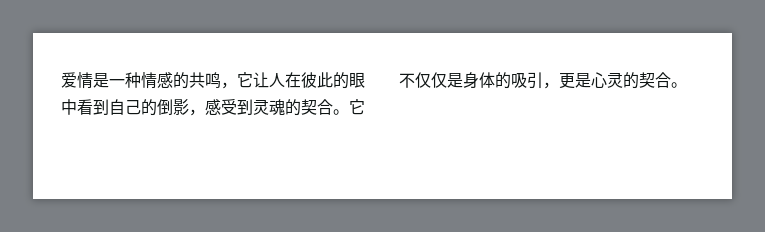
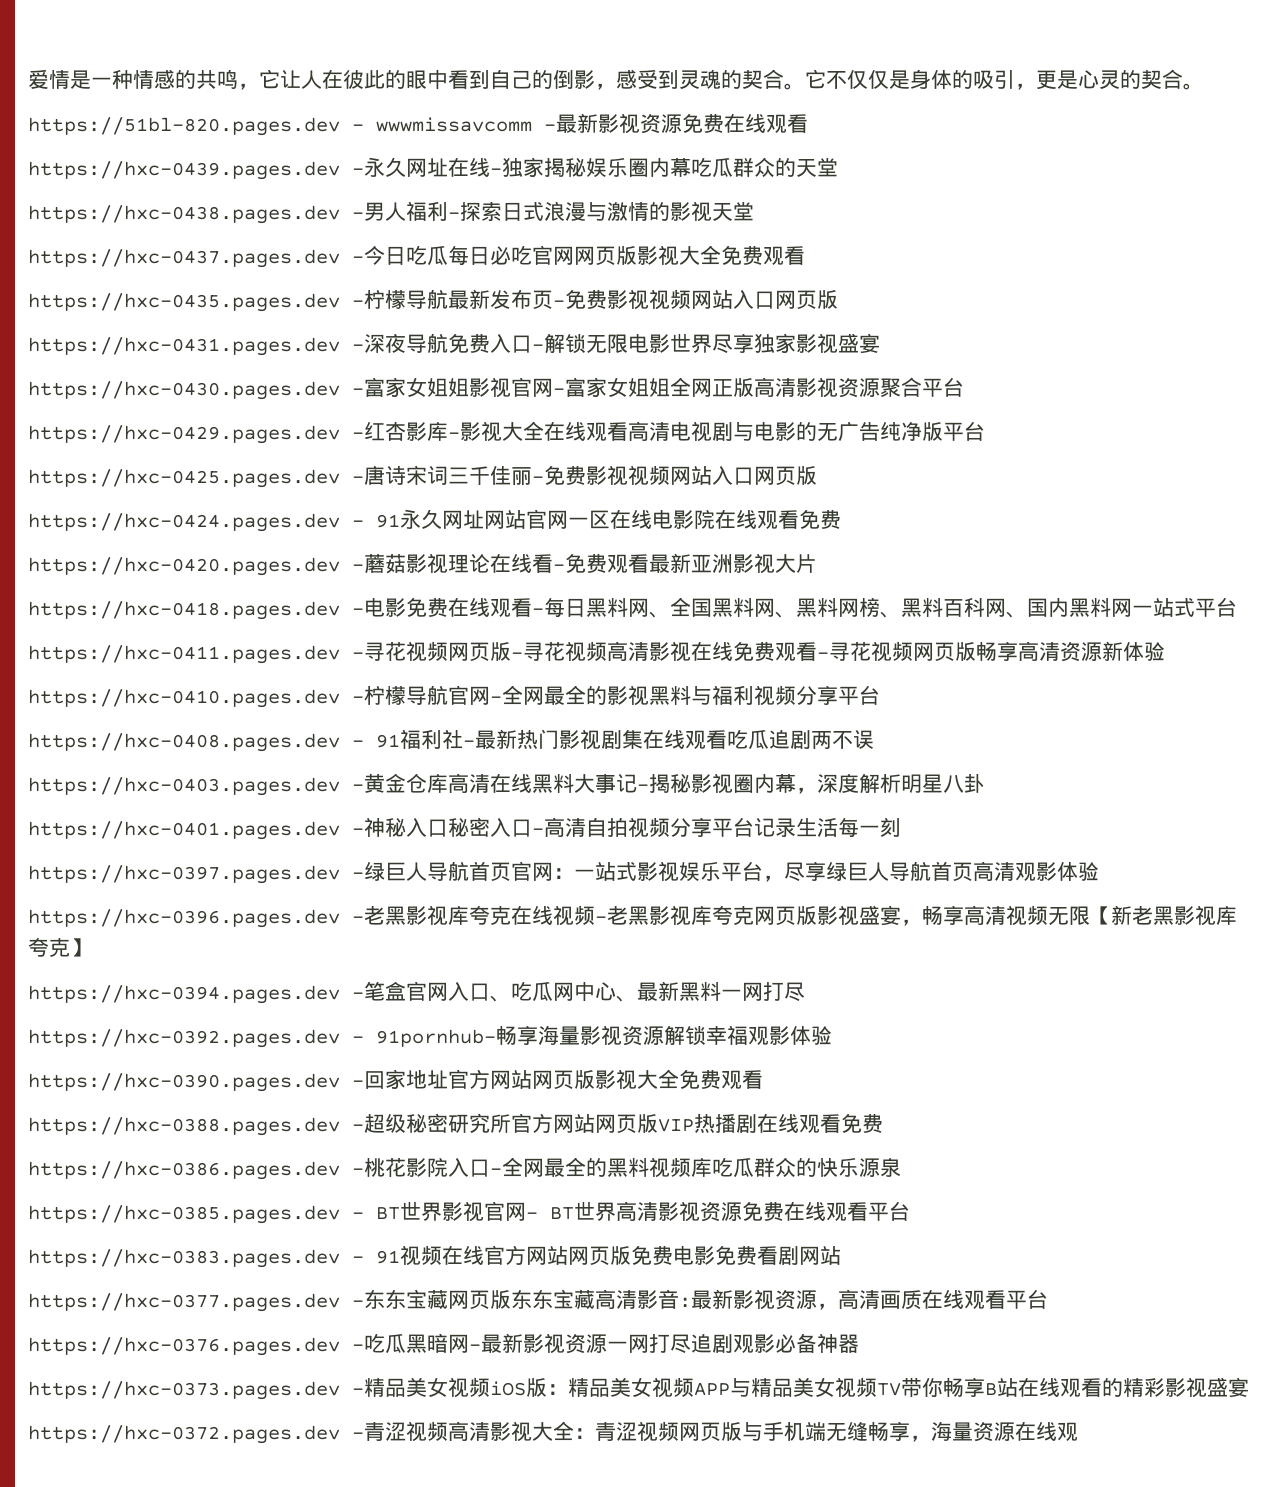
(687, 85) none -> [28,113,808,136] [28,157,838,180] [28,201,754,224] [28,245,805,268] [28,289,838,312] [28,333,880,356] [28,377,964,400] [28,421,985,444] [28,465,817,488] [28,509,841,532] [28,553,817,576] [28,597,1237,620] [28,641,1165,664] [28,685,880,708] [28,729,874,752] [28,773,985,796] [28,817,901,840] [28,861,1099,884] [28,905,1237,928] [28,937,91,957] [28,981,805,1004] [28,1025,832,1048] [28,1069,763,1092] [28,1113,883,1136] [28,1157,901,1180] [28,1201,910,1224] [28,1245,841,1268] [28,1289,1048,1312] [28,1333,859,1356] [28,1377,1249,1400] [28,1421,1078,1444] // https://51bl-820.pages.dev - wwwmissavcomm -最新影视资源免费在线观看 // https://hxc-0439.pages.dev -永久网址在线-独家揭秘娱乐圈内幕吃瓜群众的天堂 // https://hxc-0438.pages.dev -男人福利-探索日式浪漫与激情的影视天堂 // https://hxc-0437.pages.dev -今日吃瓜每日必吃官网网页版影视大全免费观看 // https://hxc-0435.pages.dev -柠檬导航最新发布页-免费影视视频网站入口网页版 // https://hxc-0431.pages.dev -深夜导航免费入口-解锁无限电影世界尽享独家影视盛宴 // https://hxc-0430.pages.dev -富家女姐姐影视官网-富家女姐姐全网正版高清影视资源聚合平台 // https://hxc-0429.pages.dev -红杏影库-影视大全在线观看高清电视剧与电影的无广告纯净版平台 // https://hxc-0425.pages.dev -唐诗宋词三千佳丽-免费影视视频网站入口网页版 // https://hxc-0424.pages.dev - 91永久网址网站官网一区在线电影院在线观看免费 // https://hxc-0420.pages.dev -蘑菇影视理论在线看-免费观看最新亚洲影视大片 // https://hxc-0418.pages.dev -电影免费在线观看-每日黑料网、全国黑料网、黑料网榜、黑料百科网、国内黑料网一站式平台 // https://hxc-0411.pages.dev -寻花视频网页版-寻花视频高清影视在线免费观看-寻花视频网页版畅享高清资源新体验 // https://hxc-0410.pages.dev -柠檬导航官网-全网最全的影视黑料与福利视频分享平台 // https://hxc-0408.pages.dev - 91福利社-最新热门影视剧集在线观看吃瓜追剧两不误 // https://hxc-0403.pages.dev -黄金仓库高清在线黑料大事记-揭秘影视圈内幕，深度解析明星八卦 // https://hxc-0401.pages.dev -神秘入口秘密入口-高清自拍视频分享平台记录生活每一刻 // https://hxc-0397.pages.dev -绿巨人导航首页官网：一站式影视娱乐平台，尽享绿巨人导航首页高清观影体验 // https://hxc-0396.pages.dev -老黑影视库夸克在线视频-老黑影视库夸克网页版影视盛宴，畅享高清视频无限【新老黑影视库夸克】 // https://hxc-0394.pages.dev -笔盒官网入口、吃瓜网中心、最新黑料一网打尽 // https://hxc-0392.pages.dev - 91pornhub-畅享海量影视资源解锁幸福观影体验 // https://hxc-0390.pages.dev -回家地址官方网站网页版影视大全免费观看 // https://hxc-0388.pages.dev -超级秘密研究所官方网站网页版VIP热播剧在线观看免费 // https://hxc-0386.pages.dev -桃花影院入口-全网最全的黑料视频库吃瓜群众的快乐源泉 // https://hxc-0385.pages.dev - BT世界影视官网- BT世界高清影视资源免费在线观看平台 // https://hxc-0383.pages.dev - 91视频在线官方网站网页版免费电影免费看剧网站 // https://hxc-0377.pages.dev -东东宝藏网页版东东宝藏高清影音:最新影视资源，高清画质在线观看平台 // https://hxc-0376.pages.dev -吃瓜黑暗网-最新影视资源一网打尽追剧观影必备神器 // https://hxc-0373.pages.dev -精品美女视频iOS版：精品美女视频APP与精品美女视频TV带你畅享B站在线观看的精彩影视盛宴 // https://hxc-0372.pages.dev -青涩视频高清影视大全：青涩视频网页版与手机端无缝畅享，海量资源在线观

